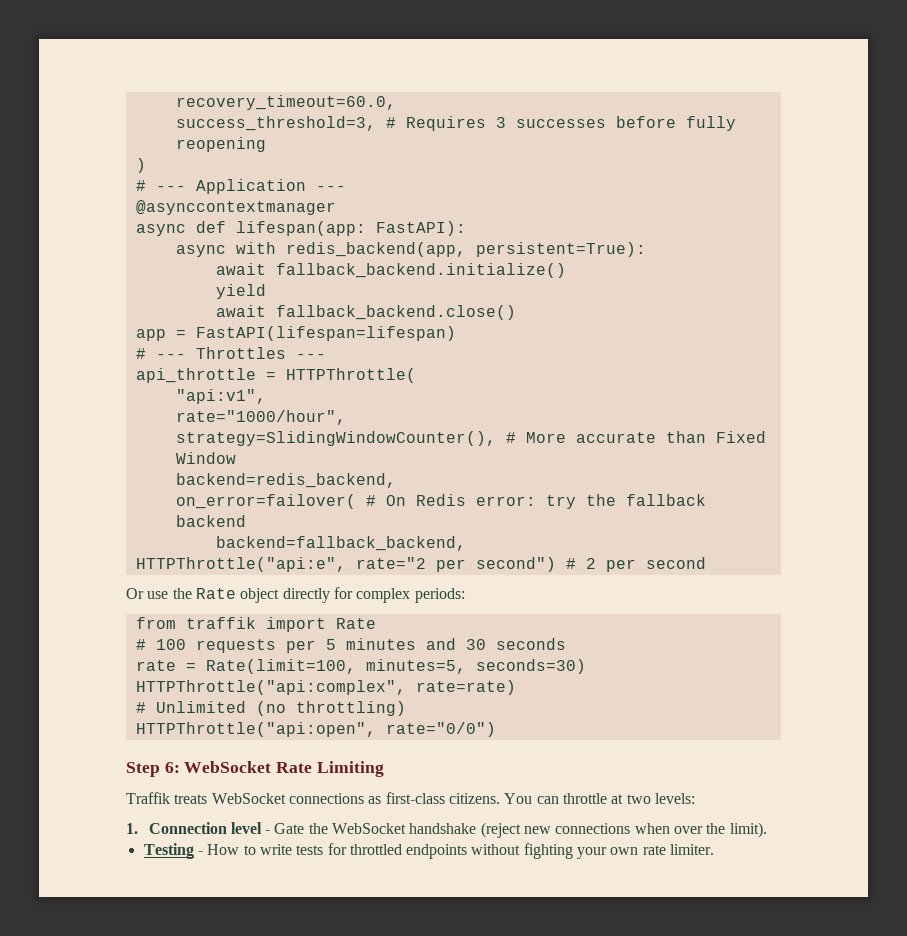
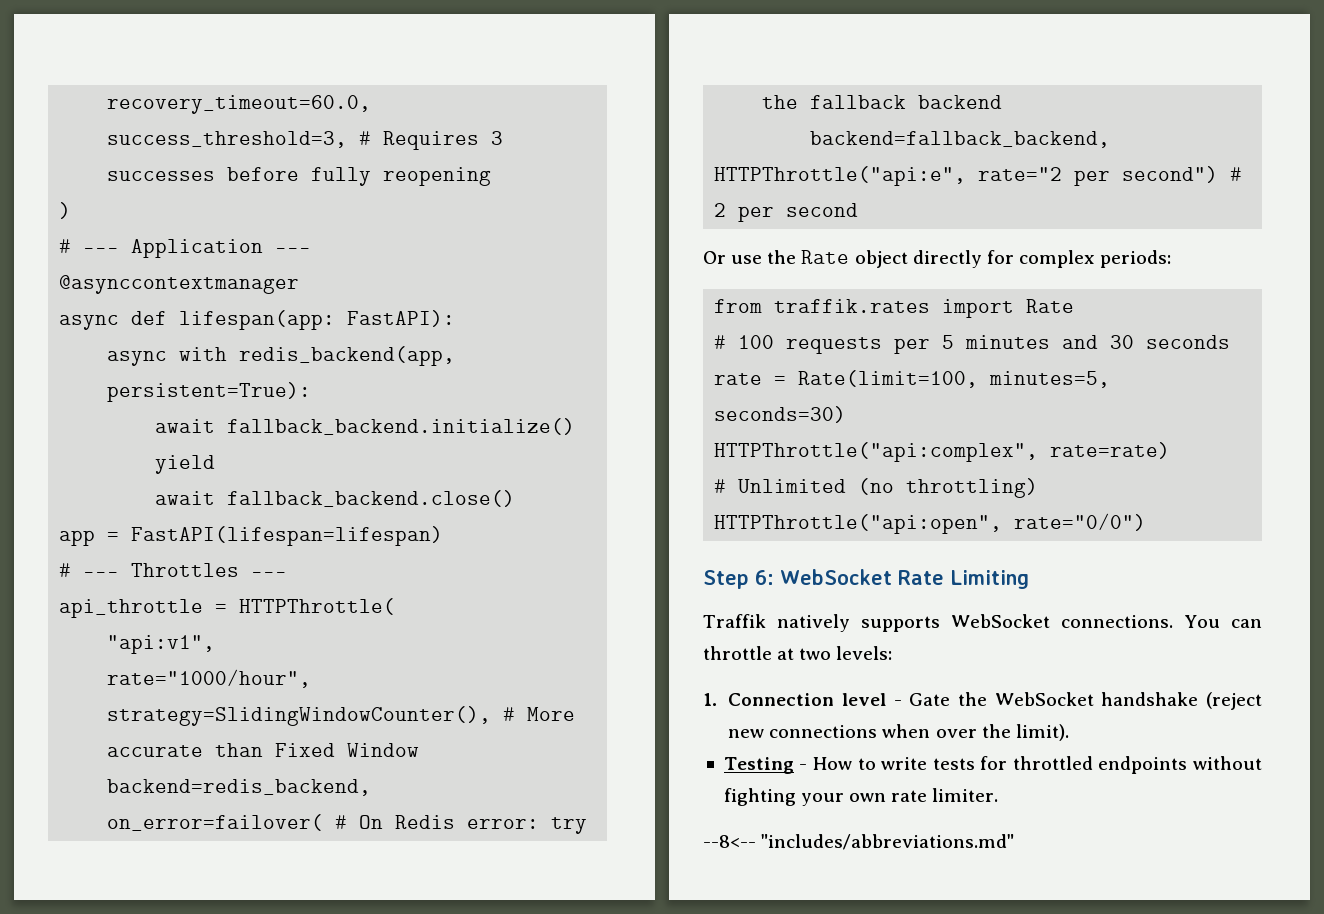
[185,617,256,629] traffik -> [774,299,931,313] traffik.rates
[174,792,500,804] treats WebSocket connections as first-class citizens. -> [776,614,1173,632] natively supports WebSocket connections.
(715, 849) none -> [703,834,1015,850] // --8<-- "includes/abbreviations.md"

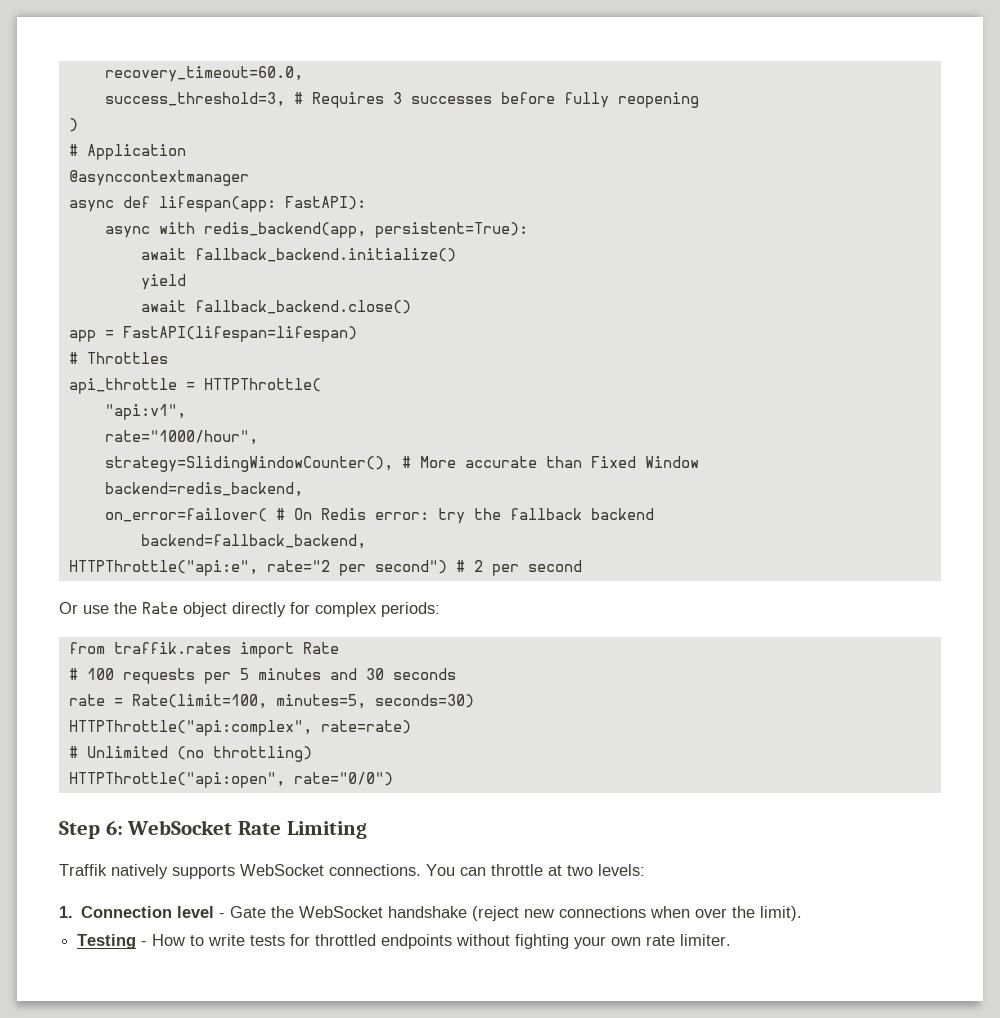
[83,248,120,253] --- -> (78, 150) none
[275,248,312,253] --- -> (186, 152) none
[83,572,120,577] --- -> (78, 358) none
[251,572,288,577] --- -> (168, 358) none
[703,834,1015,850] // --8<-- "includes/abbreviations.md" -> (732, 940) none

